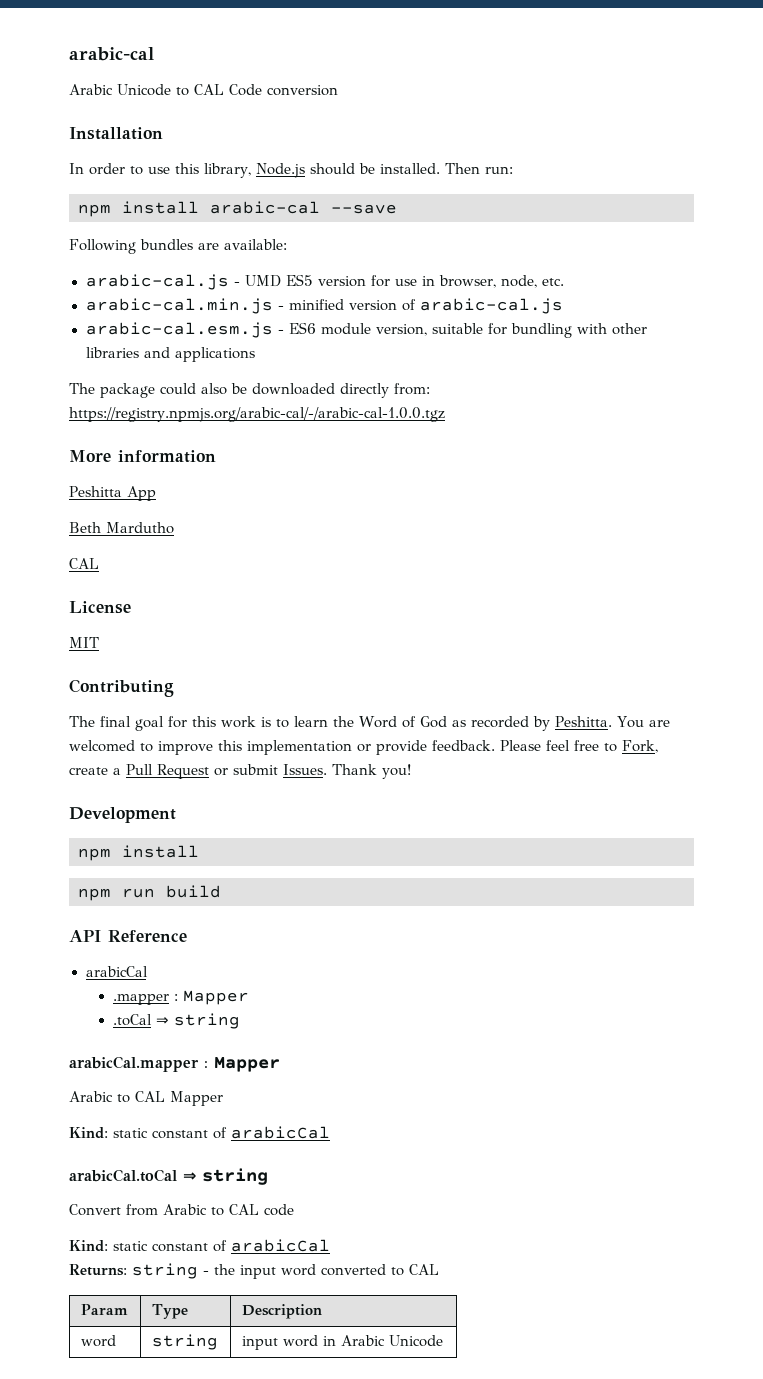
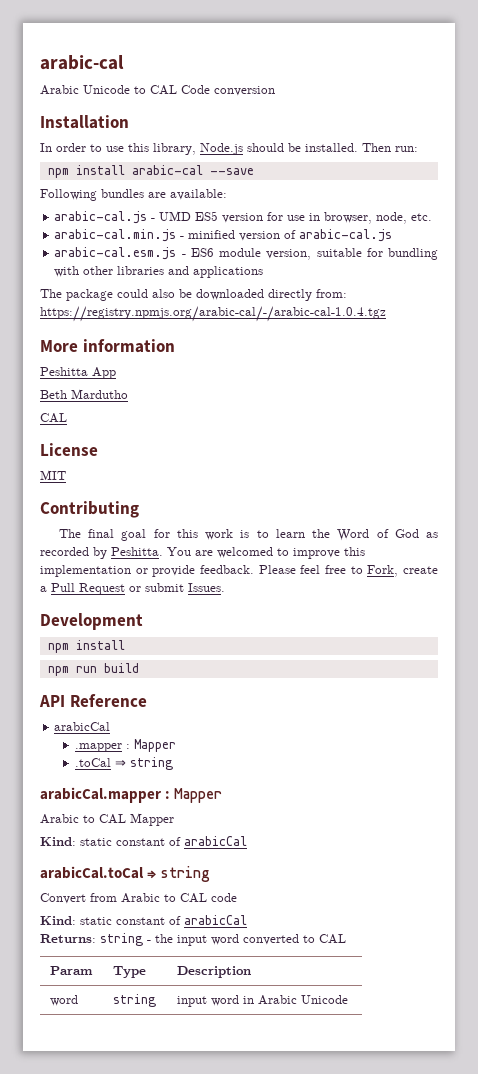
[69,407,445,422] https://registry.npmjs.org/arabic-cal/-/arabic-cal-1.0.0.tgz -> [40,306,386,322] https://registry.npmjs.org/arabic-cal/-/arabic-cal-1.0.4.tgz
[332,764,411,779] Thank you! -> (225, 587) none

